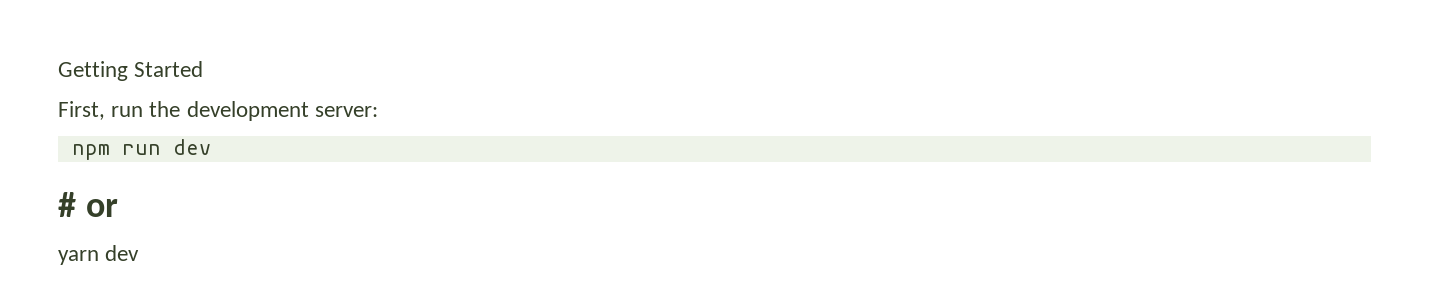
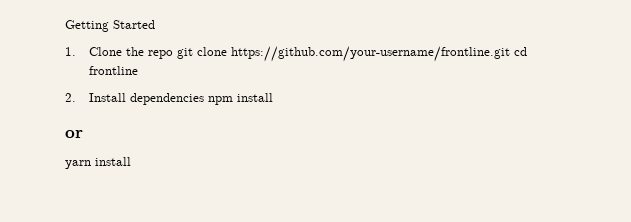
[58,101,378,121] [71,139,211,160] [58,192,76,217] First, run the development server: // npm run dev // # -> [65,46,528,62] [89,66,139,75] [65,93,274,105] 1. Clone the repo git clone https://github.com/your-username/frontline.git cd frontline // 2. Install dependencies npm install //
[105,245,140,261] dev -> [95,157,131,166] install

